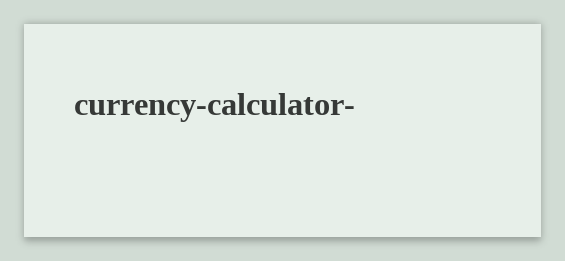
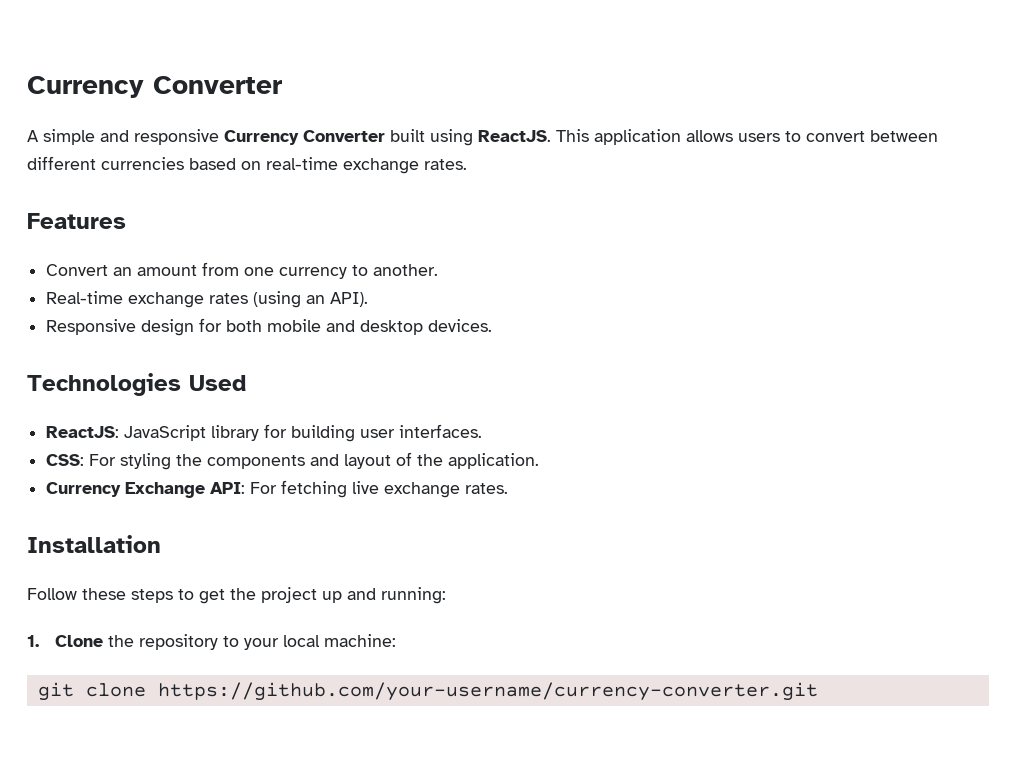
[74,93,355,122] currency-calculator- -> [27,76,282,98] [27,129,938,146] [27,156,467,174] [27,213,126,229] [46,262,439,279] [46,291,369,308] [46,318,493,336] [27,373,246,396] [46,424,483,442] [46,452,540,470] [46,480,509,498] [27,535,161,553] [27,587,446,604] [27,634,397,650] [37,682,818,701] Currency Converter // A simple and responsive Currency Converter built using ReactJS. This application allows users to convert between different currencies based on real-time exchange rates. // Features // Convert an amount from one currency to another. // Real-time exchange rates (using an API). // Responsive design for both mobile and desktop devices. // Technologies Used // ReactJS: JavaScript library for building user interfaces. // CSS: For styling the components and layout of the application. // Currency Exchange API: For fetching live exchange rates. // Installation // Follow these steps to get the project up and running: // 1. Clone the repository to your local machine: // git clone https://github.com/your-username/currency-converter.git

